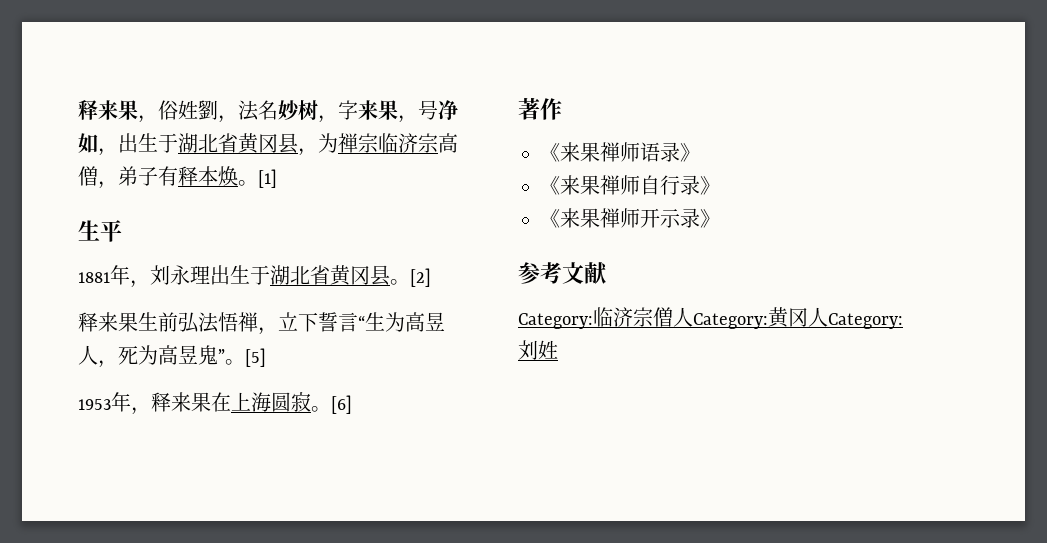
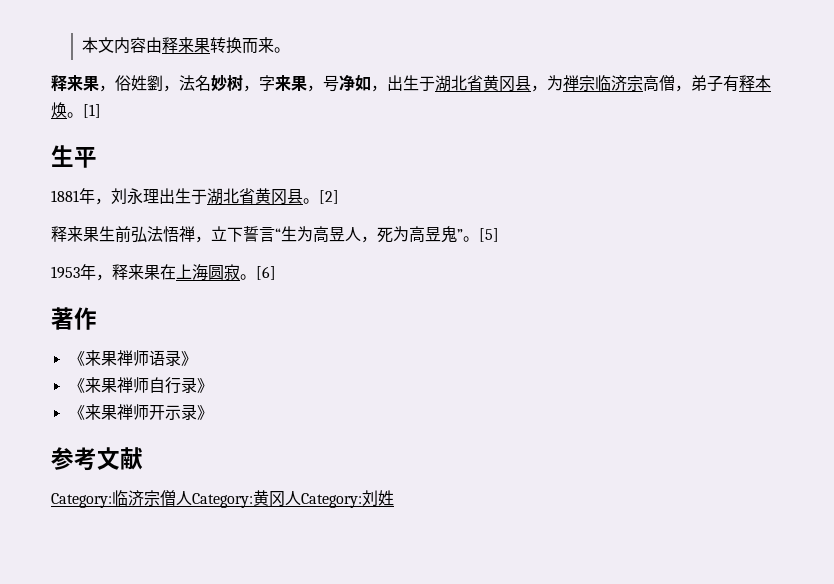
(78, 110) none -> [81,37,290,54] 本文内容由释来果转换而来。 //

